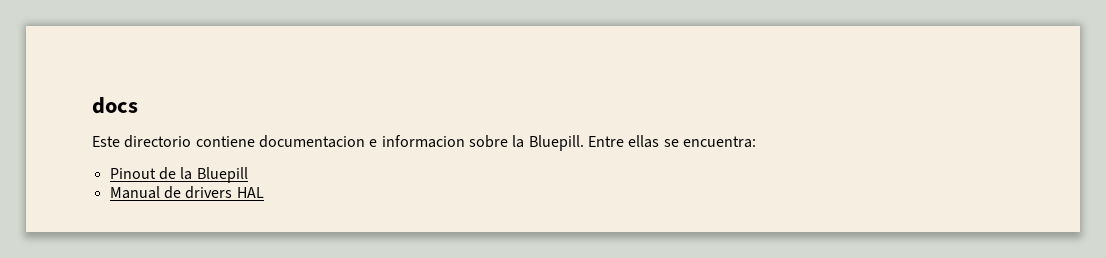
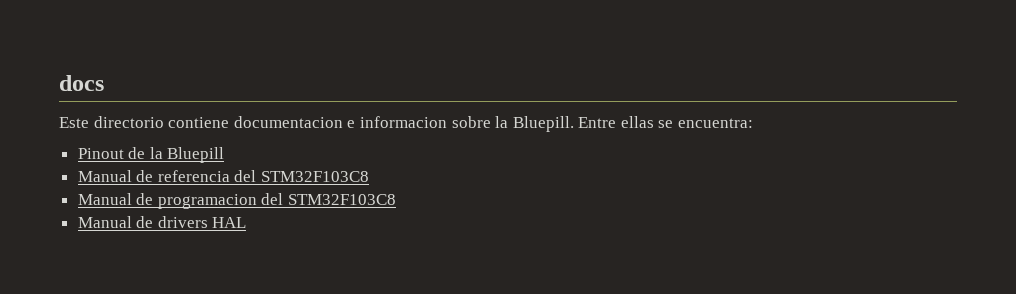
(248, 175) none -> [77,170,370,182] [77,193,397,209] // Manual de referencia del STM32F103C8 // Manual de programacion del STM32F103C8

